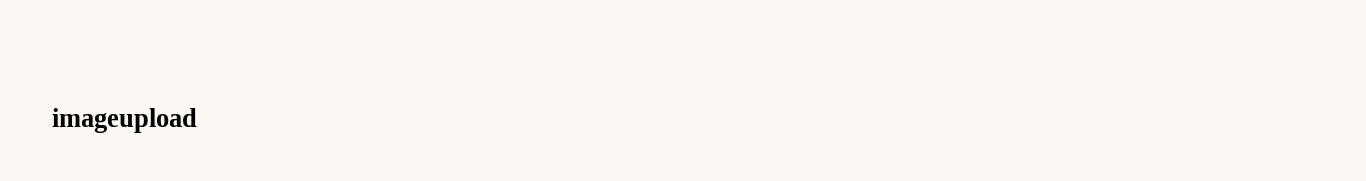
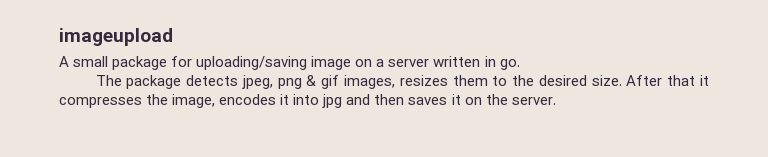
(197, 120) none -> [59,56,520,70] [95,75,710,89] [59,94,556,108] // A small package for uploading/saving image on a server written in go. // The package detects jpeg, png & gif images, resizes them to the desired size. After that it compresses the image, encodes it into jpg and then saves it on the server.

